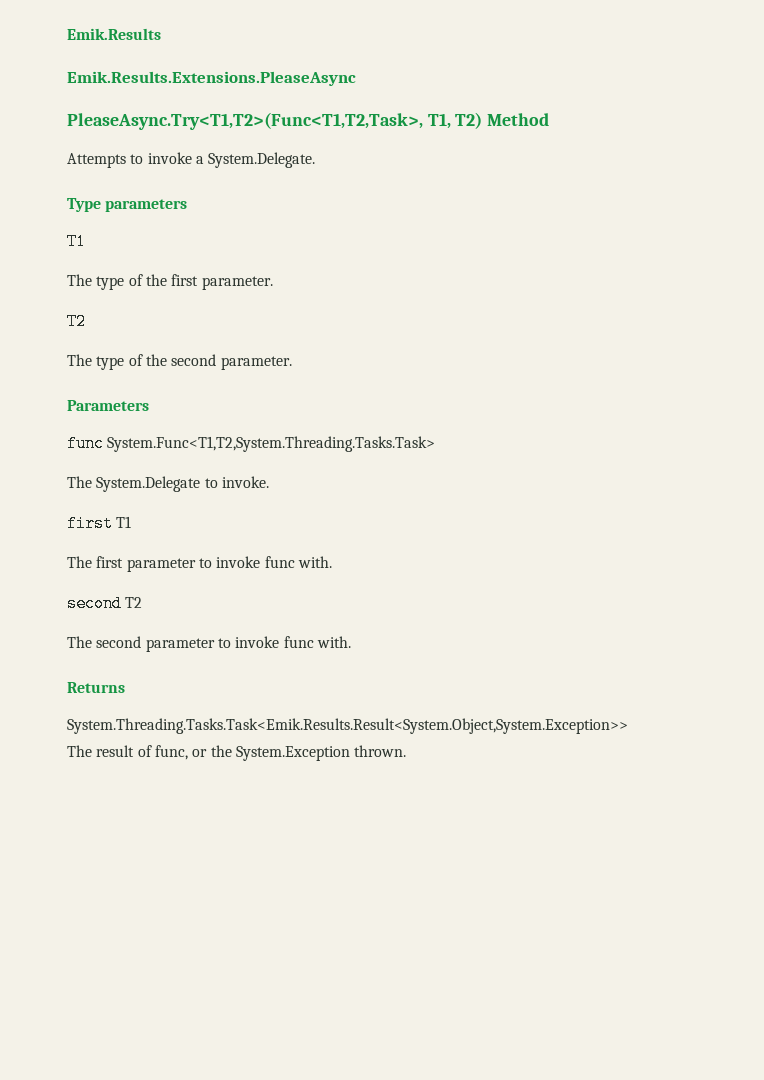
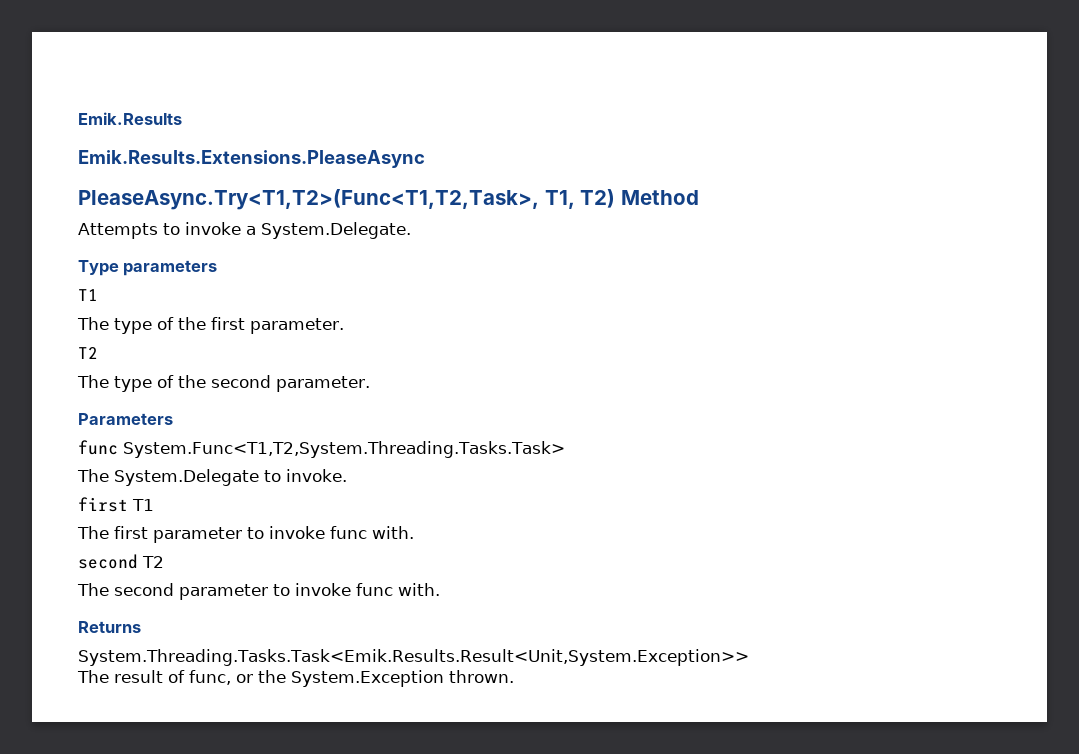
[67,718,628,734] System.Threading.Tasks.Task<Emik.Results.Result<System.Object,System.Exception>> -> [78,649,749,666] System.Threading.Tasks.Task<Emik.Results.Result<Unit,System.Exception>>

